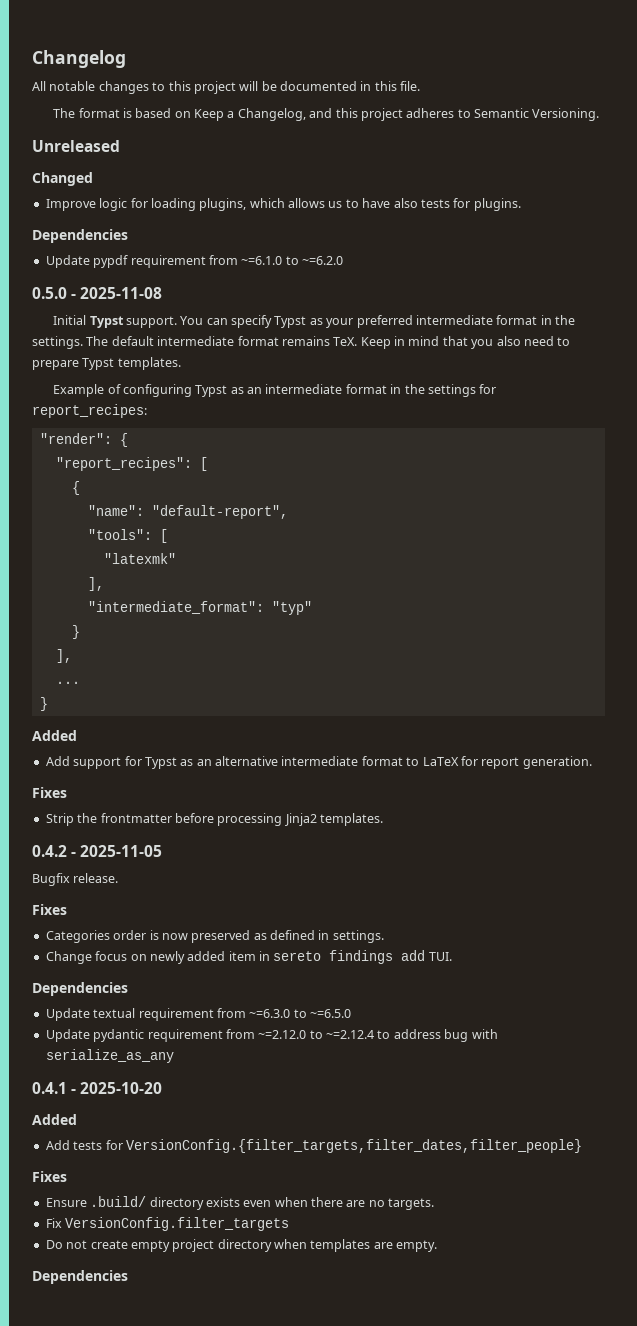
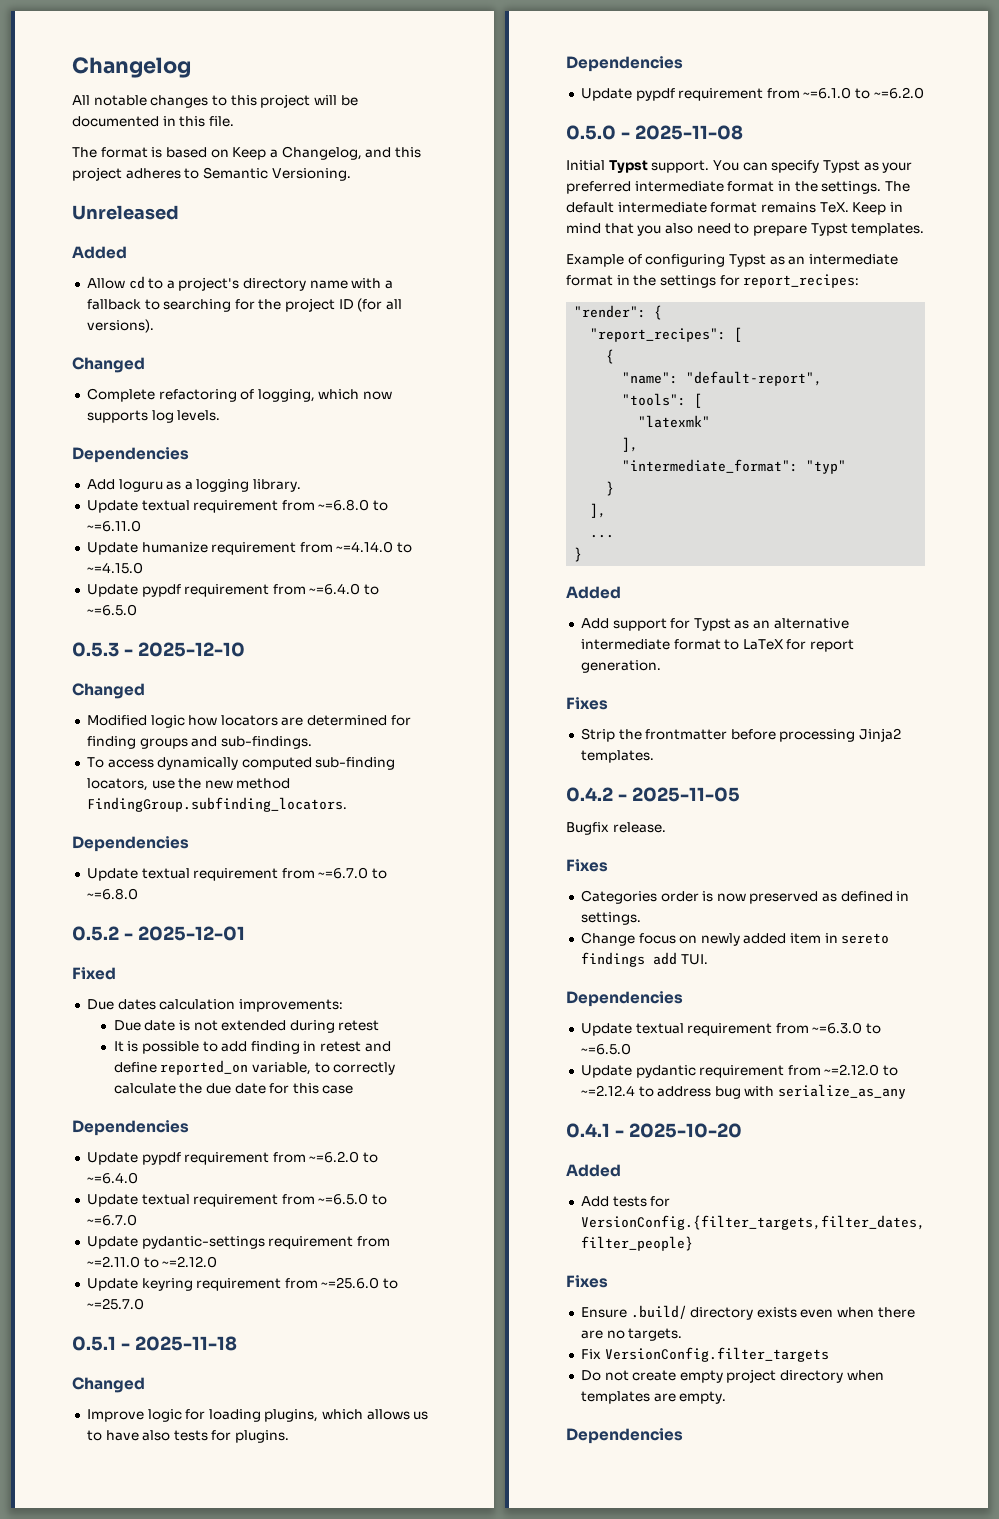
(120, 146) none -> [72,246,127,259] [86,276,394,291] [86,298,403,312] [86,319,154,333] [72,357,145,373] [86,388,393,402] [86,410,221,423] [72,447,189,463] [86,479,302,492] [86,499,389,513] [86,520,141,532] [86,541,413,555] [86,562,143,574] [86,583,380,597] [86,604,137,616] [72,642,245,657] [72,683,145,699] [86,715,411,728] [86,736,312,749] [86,757,396,770] [86,778,291,791] [86,797,347,812] [72,836,189,852] [86,867,388,881] [86,888,138,900] [72,926,245,941] [72,967,116,980] [86,999,343,1012] [113,1020,380,1033] [113,1041,391,1054] [113,1060,396,1075] [113,1083,354,1094] [72,1120,189,1136] [86,1151,379,1165] [86,1172,138,1184] [86,1193,388,1207] [86,1214,137,1226] [86,1236,390,1249] [86,1256,218,1268] [86,1277,399,1291] [86,1298,144,1310] [72,1336,237,1351] // Added // Allow cd to a project's directory name with a fallback to searching for the project ID (for all versions). // Changed // Complete refactoring of logging, which now supports log levels. // Dependencies // Add loguru as a logging library. // Update textual requirement from ~=6.8.0 to ~=6.11.0 // Update humanize requirement from ~=4.14.0 to ~=4.15.0 // Update pypdf requirement from ~=6.4.0 to ~=6.5.0 // 0.5.3 - 2025-12-10 // Changed // Modified logic how locators are determined for finding groups and sub-findings. // To access dynamically computed sub-finding locators, use the new method FindingGroup.subfinding_locators. // Dependencies // Update textual requirement from ~=6.7.0 to ~=6.8.0 // 0.5.2 - 2025-12-01 // Fixed // Due dates calculation improvements: // Due date is not extended during retest // It is possible to add finding in retest and define reported_on variable, to correctly calculate the due date for this case // Dependencies // Update pypdf requirement from ~=6.2.0 to ~=6.4.0 // Update textual requirement from ~=6.5.0 to ~=6.7.0 // Update pydantic-settings requirement from ~=2.11.0 to ~=2.12.0 // Update keyring requirement from ~=25.6.0 to ~=25.7.0 // 0.5.1 - 2025-11-18

